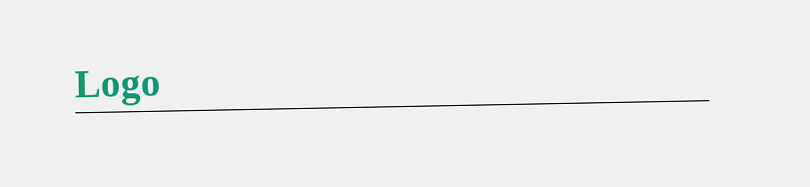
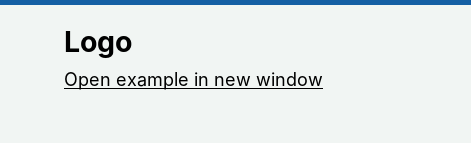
(162, 88) none -> [64,72,323,90] // Open example in new window

